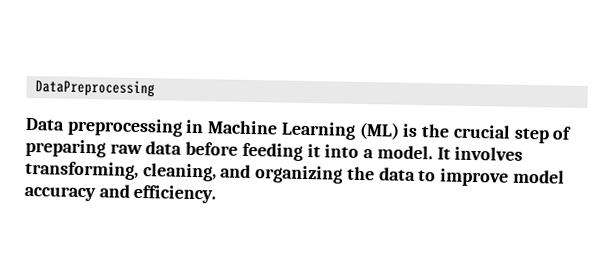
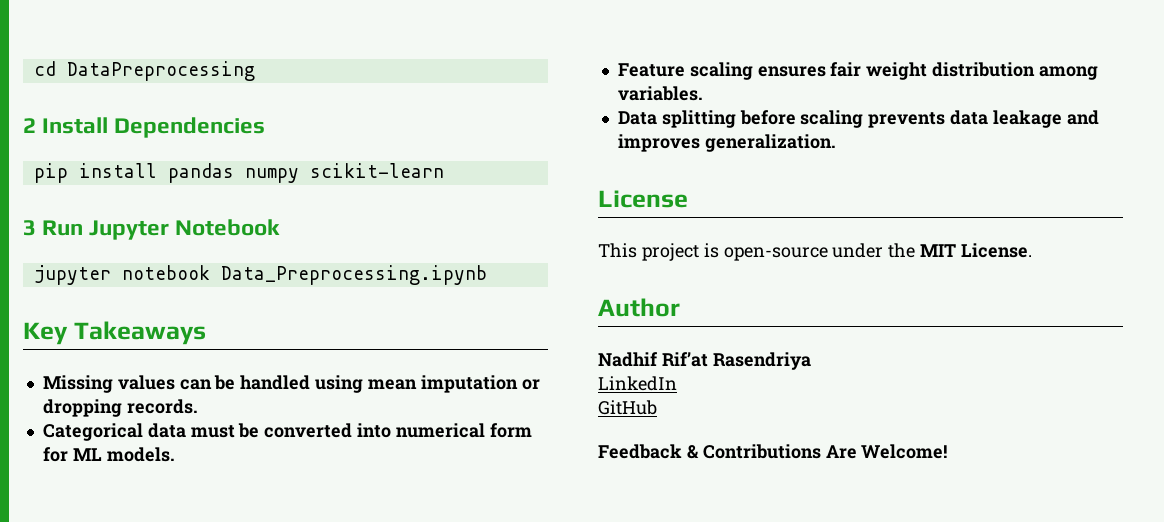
(35, 88) none -> [33,61,56,76] cd
[25,117,573,144] [25,138,524,161] [25,160,565,187] [24,184,217,204] Data preprocessing in Machine Learning (ML) is the crucial step of preparing raw data before feeding it into a model. It involves transforming, cleaning, and organizing the data to improve model accuracy and efficiency. -> [23,117,266,138] [33,163,444,183] [23,219,281,240] [33,265,487,285] [23,321,206,345] [42,375,540,393] [42,399,198,417] [42,423,532,441] [42,447,175,462] [617,62,1098,80] [617,86,703,101] [617,110,1099,128] [617,134,836,152] [598,190,688,208] [598,243,1033,261] [598,298,680,317] [598,352,811,370] [598,376,677,391] [598,400,657,415] [598,444,948,459] 2 Install Dependencies // pip install pandas numpy scikit-learn // 3 Run Jupyter Notebook // jupyter notebook Data_Preprocessing.ipynb // Key Takeaways // Missing values can be handled using mean imputation or dropping records. // Categorical data must be converted into numerical form for ML models. // Feature scaling ensures fair weight distribution among variables. // Data splitting before scaling prevents data leakage and improves generalization. // License // This project is open-source under the MIT License. // Author // Nadhif Rif’at Rasendriya // LinkedIn // GitHub // Feedback & Contributions Are Welcome!

